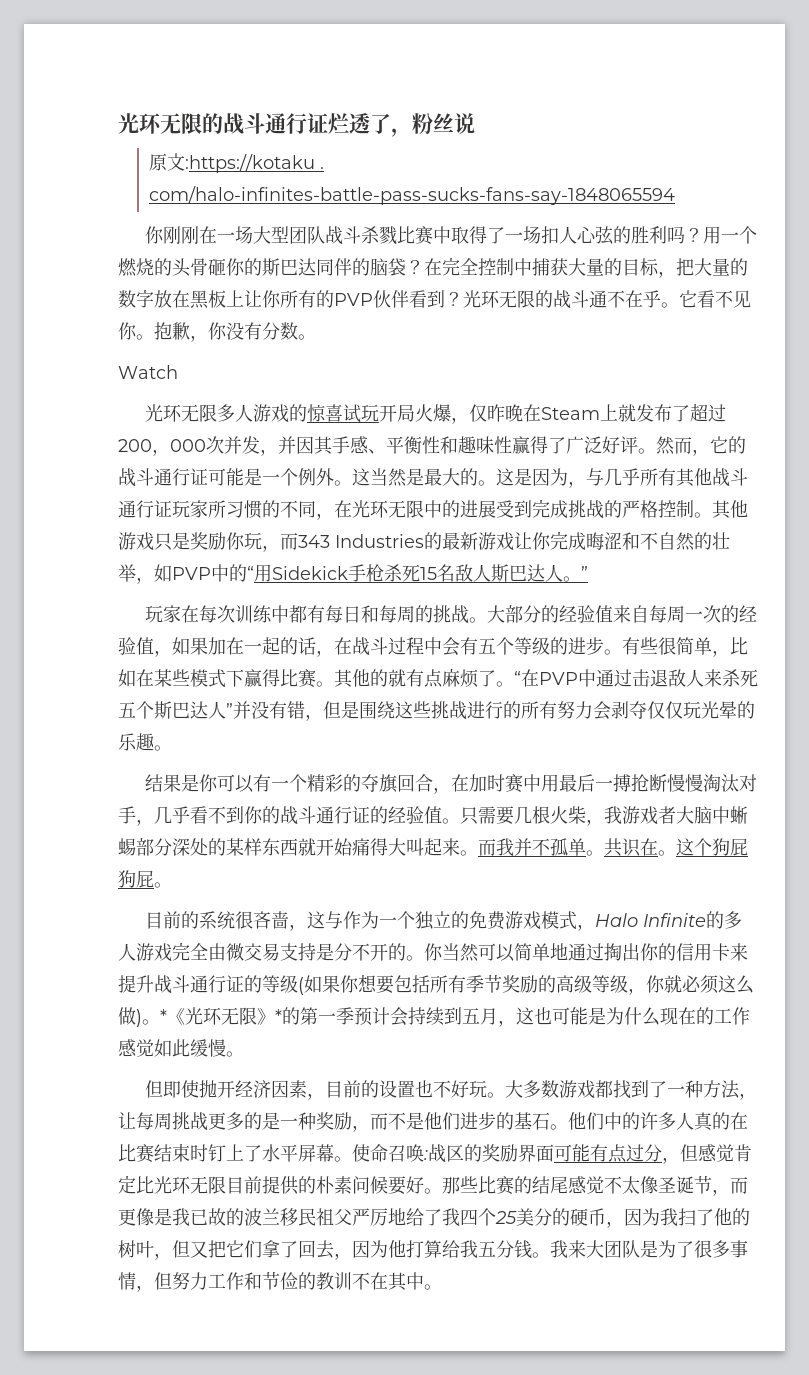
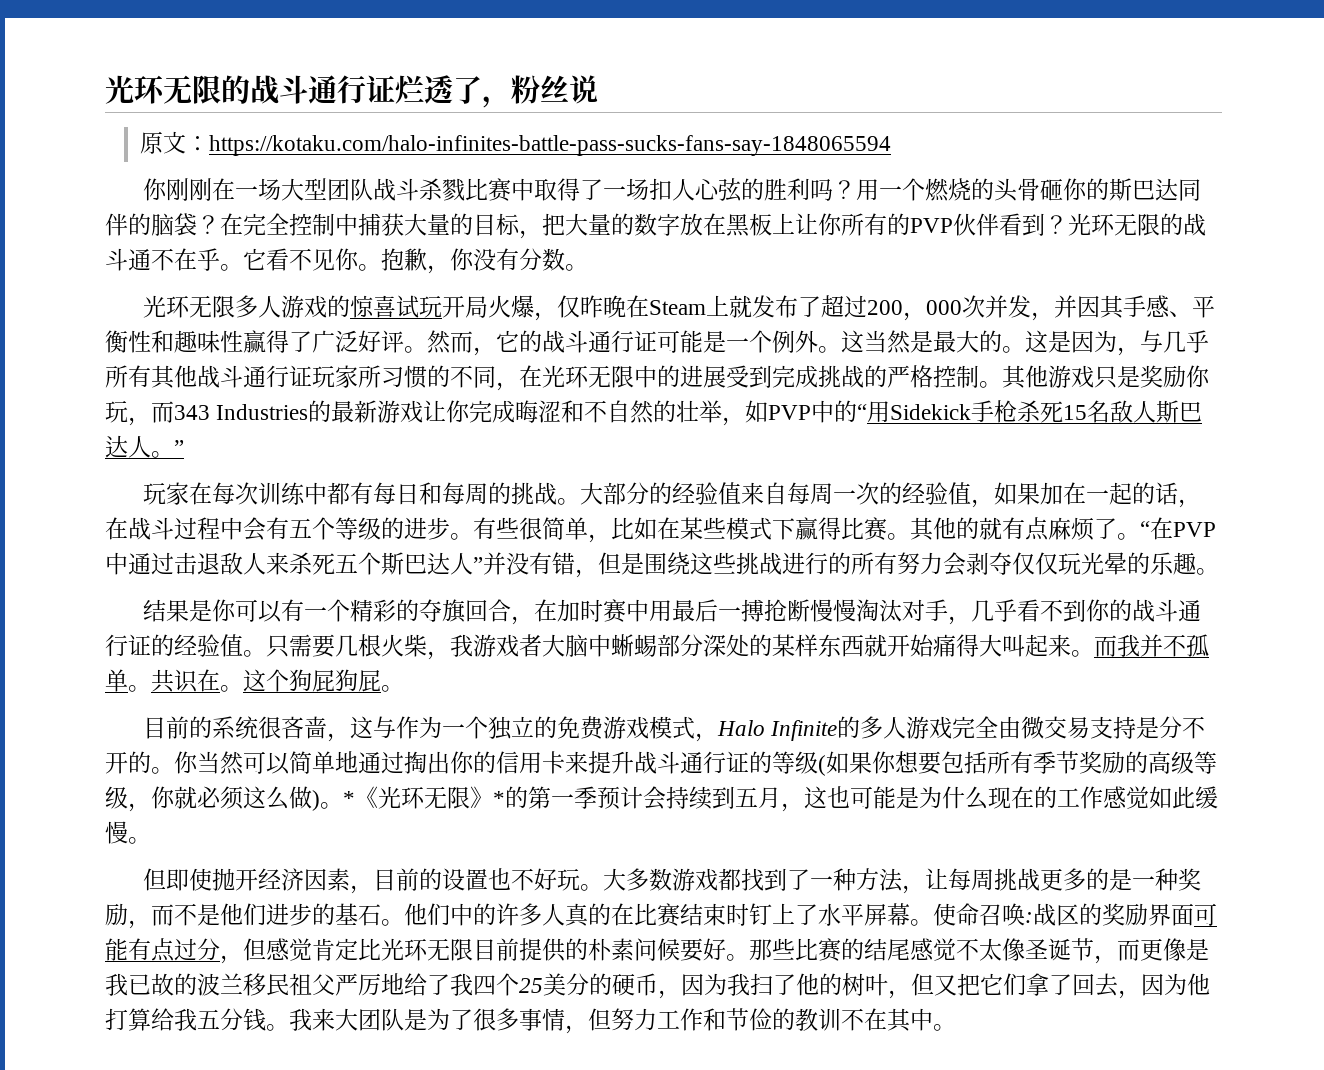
[185,154,325,173] [149,186,676,205] :https://kotaku . com/halo-infinites-battle-pass-sucks-fans-say-1848065594 -> [186,135,892,156] ：https://kotaku.com/halo-infinites-battle-pass-sucks-fans-say-1848065594
[118,365,178,379] // Watch -> (588, 267) none

